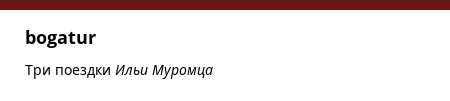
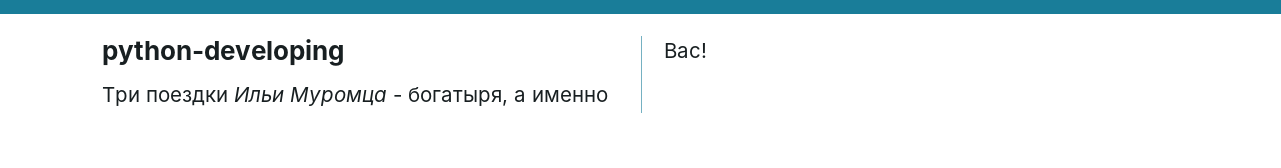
[25,30,96,48] bogatur -> [102,39,344,66] python-developing
(213, 72) none -> [393,87,608,106] [664,43,707,58] - богатыря, а именно Вас!

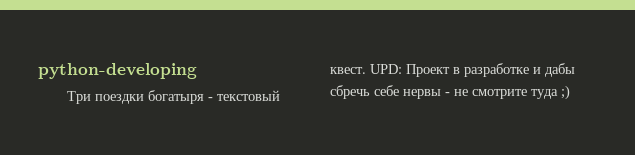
[234,87,608,106] [664,43,707,58] Ильи Муромца - богатыря, а именно Вас! -> [147,90,280,104] [330,63,575,77] [330,85,570,100] богатыря - текстовый квест. UPD: Проект в разработке и дабы сбречь себе нервы - не смотрите туда ;)

